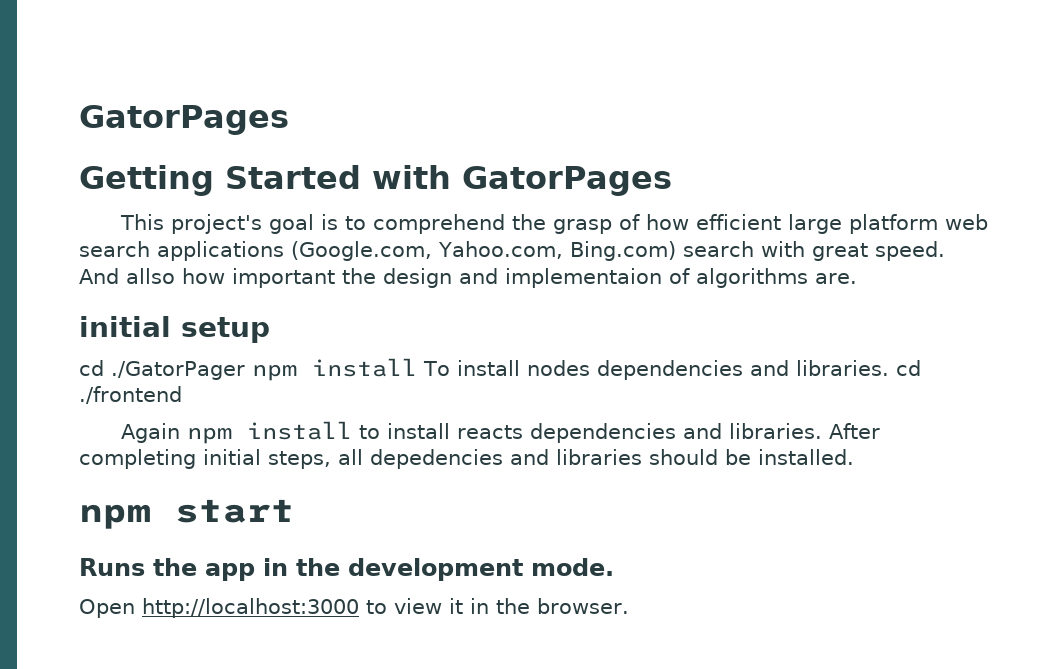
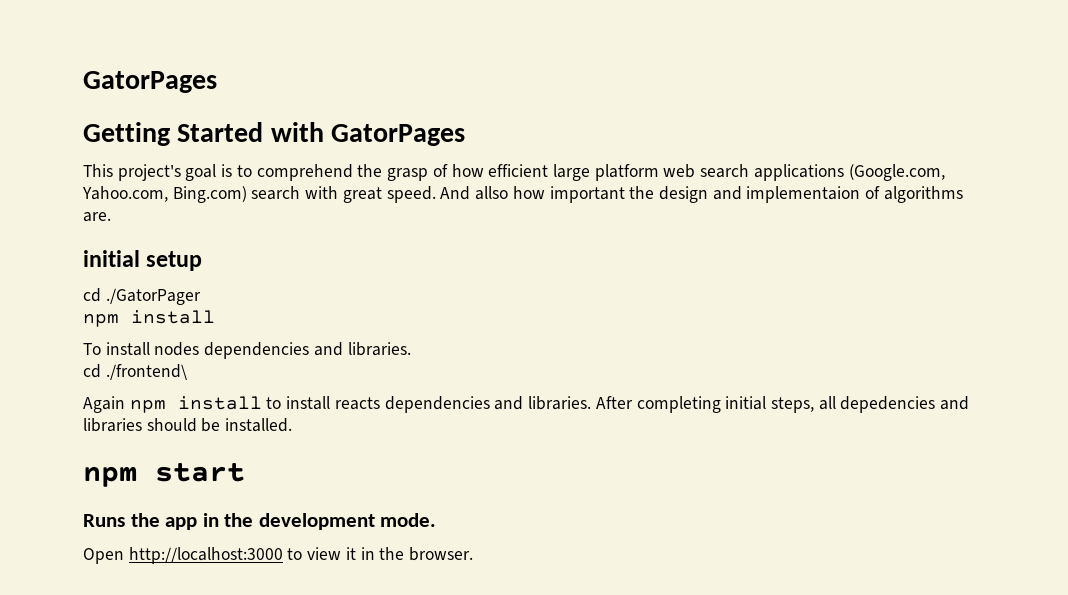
[251,358,417,381] npm install -> [83,310,215,327] // npm install //
[895,360,921,376] [79,386,182,404] cd ./frontend -> [83,364,187,380] // cd ./frontend\

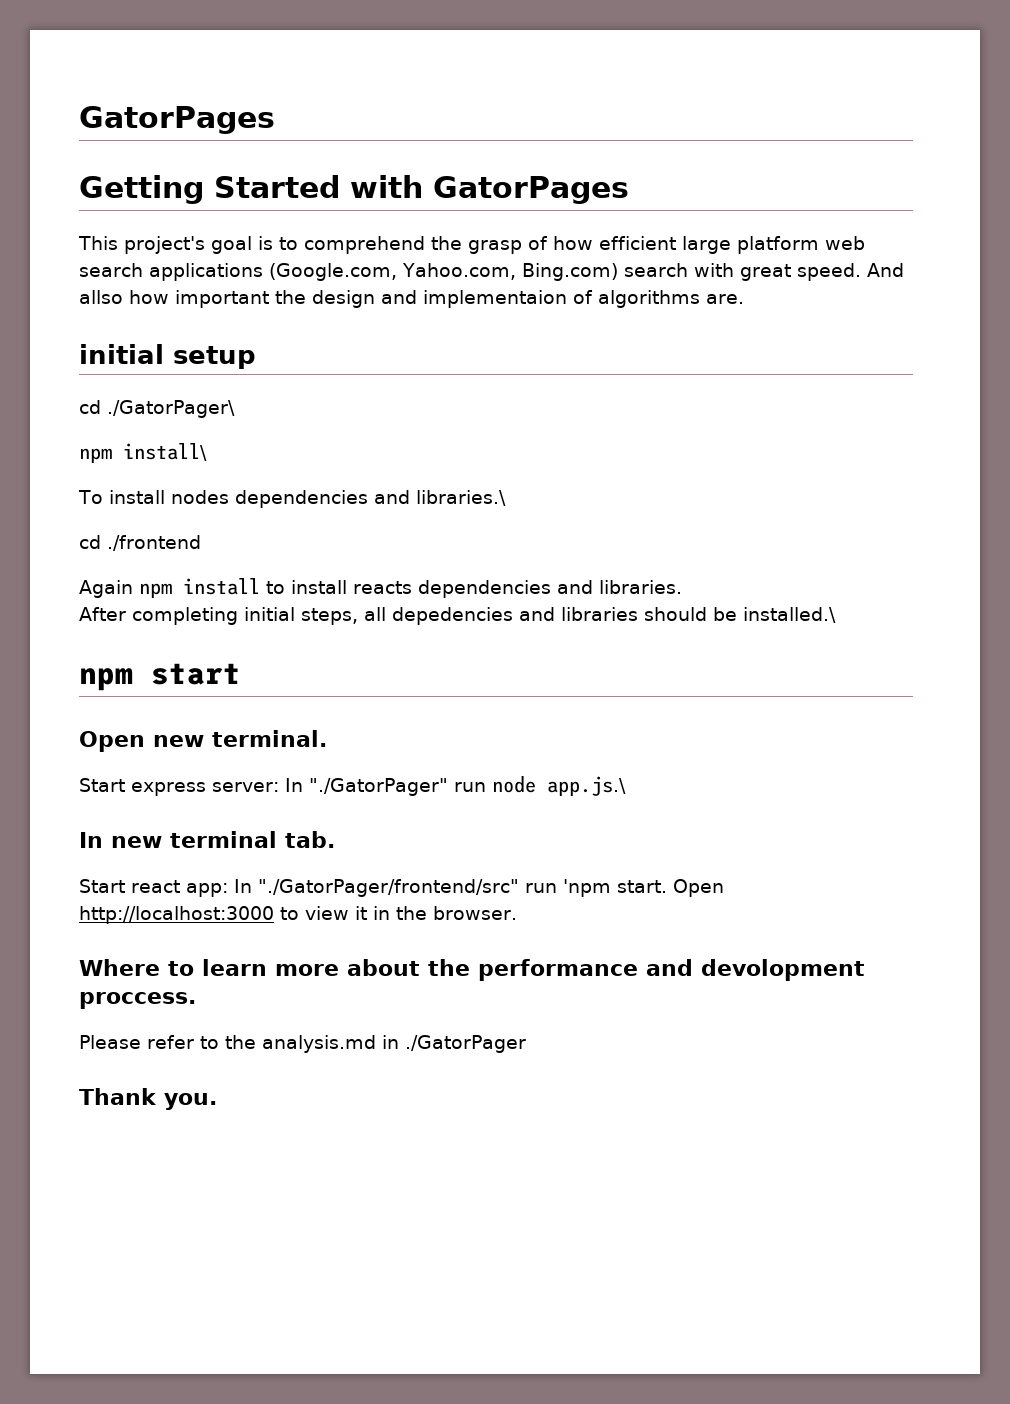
[105,288,201,305] [83,310,215,327] ./GatorPager // npm install -> [107,400,235,418] [79,443,207,463] ./GatorPager\ // npm install\
[347,342,411,356] [83,364,187,380] libraries. // cd ./frontend\ -> [415,490,506,506] [79,535,201,551] libraries.\ // cd ./frontend
(592, 403) none -> (682, 587) //
[225,418,293,432] installed. -> [742,607,836,623] installed.\
[83,513,437,530] Runs the app in the development mode. // -> [79,730,327,752] [79,776,626,796] [79,831,335,848] [79,879,667,897] Open new terminal. // Start express server: In "./GatorPager" run node app.js.\ // In new terminal tab. // Start react app: In "./GatorPager/frontend/src" run 'npm start.
(474, 554) none -> [79,959,865,981] [79,992,196,1009] [79,1035,526,1053] [79,1088,217,1110] // Where to learn more about the performance and devolopment proccess. // Please refer to the analysis.md in ./GatorPager // Thank you.

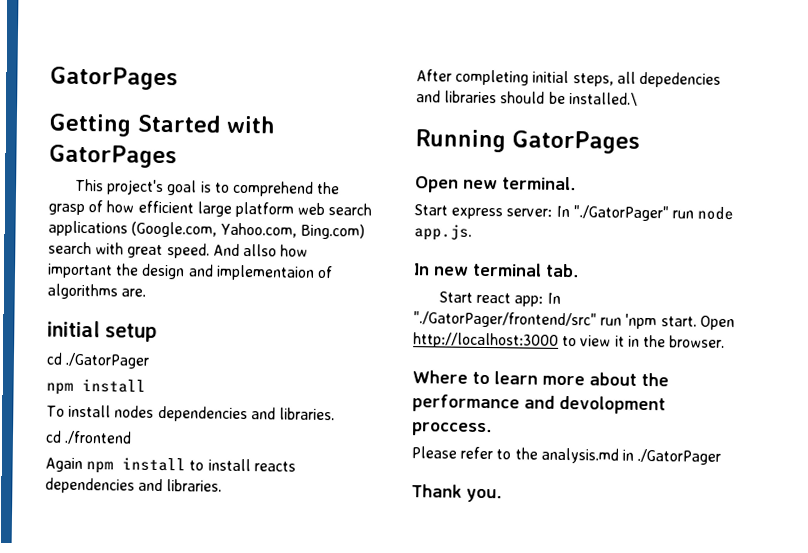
[107,400,235,418] [79,443,207,463] ./GatorPager\ // npm install\ -> [65,352,151,369] [46,379,146,395] ./GatorPager // npm install
[415,490,506,506] libraries.\ -> [278,407,335,421] libraries.
[79,663,241,691] npm start -> [415,129,640,154] Running GatorPages
[546,776,626,796] app.js.\ -> [414,224,472,241] app.js.

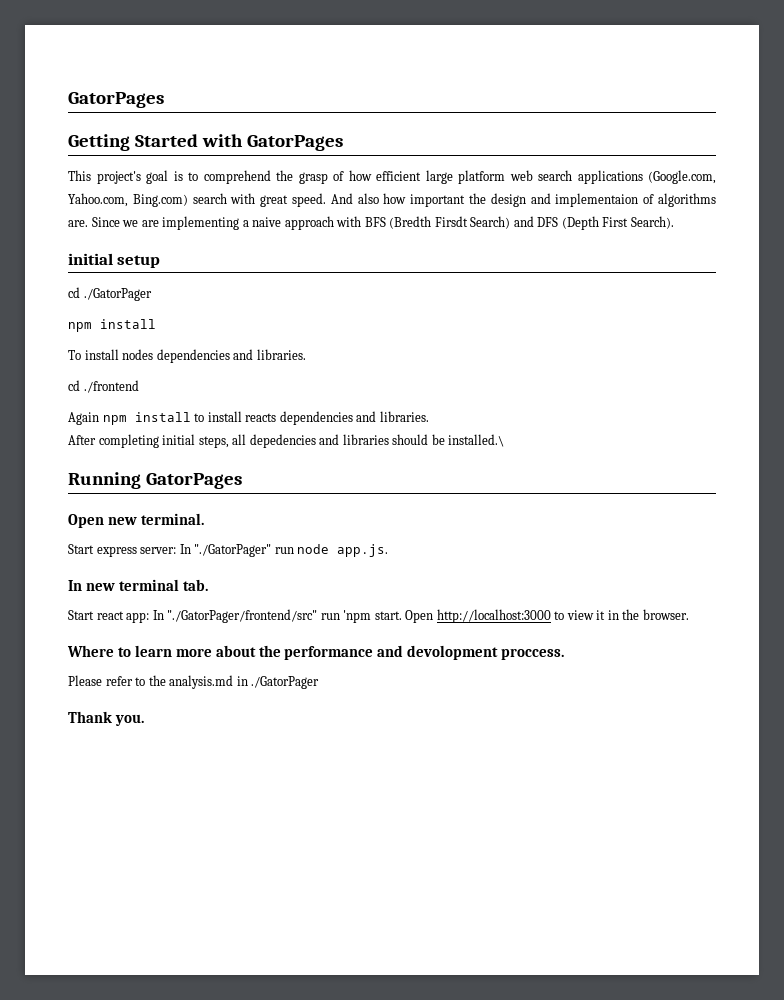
[242,243,277,257] allso -> [357,193,379,204] also
(147, 292) none -> [91,216,674,230] Since we are implementing a naive approach with BFS (Bredth Firsdt Search) and DFS (Depth First Search).

